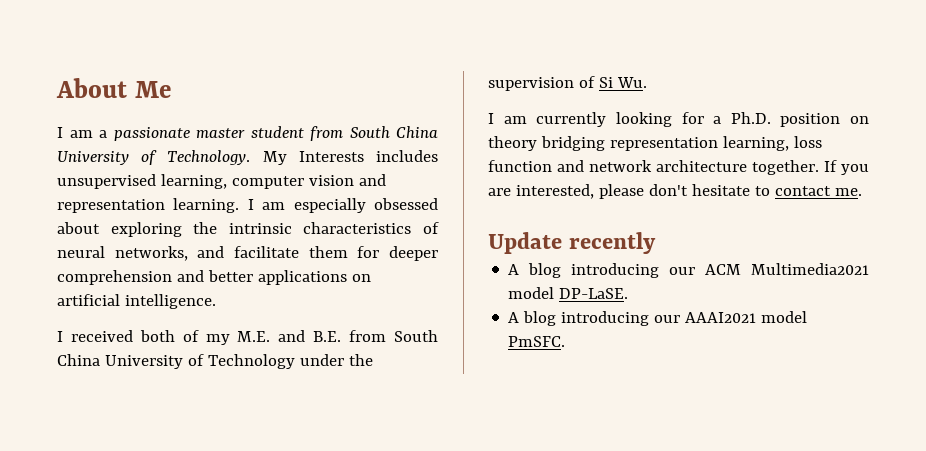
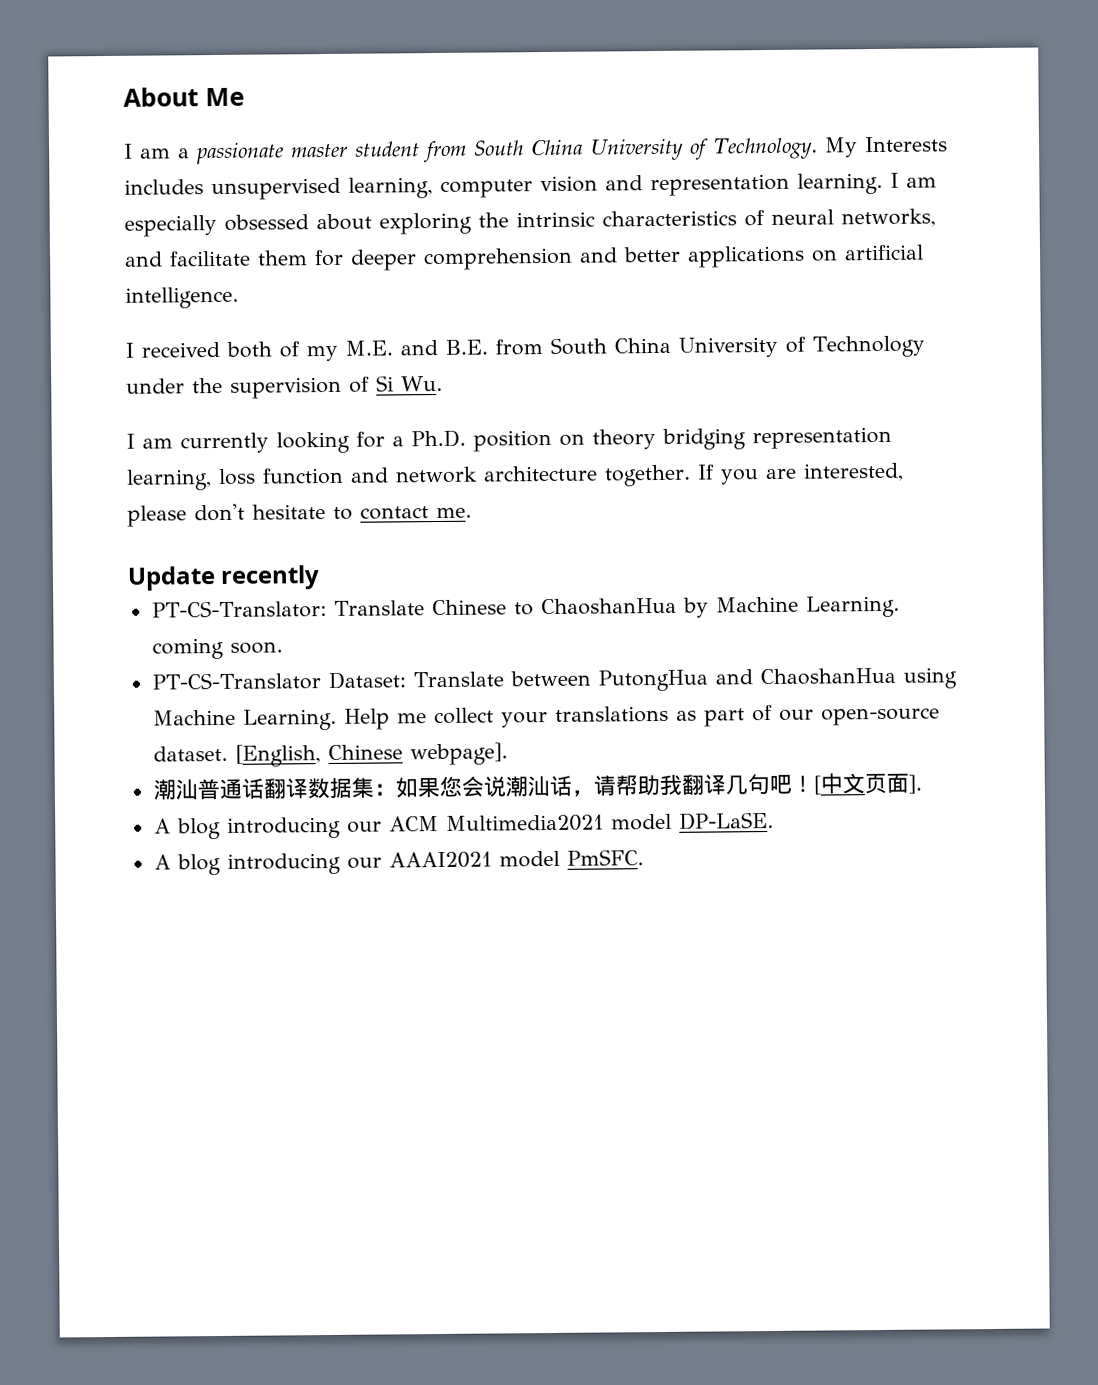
(657, 243) none -> [151,595,900,619] [151,637,283,660] [151,667,957,692] [152,704,940,731] [152,742,508,767] [152,772,922,801] // PT-CS-Translator: Translate Chinese to ChaoshanHua by Machine Learning. coming soon. // PT-CS-Translator Dataset: Translate between PutongHua and ChaoshanHua using Machine Learning. Help me collect your translations as part of our open-source dataset. [English, Chinese webpage]. // 潮汕普通话翻译数据集：如果您会说潮汕话，请帮助我翻译几句吧！[中文页面].

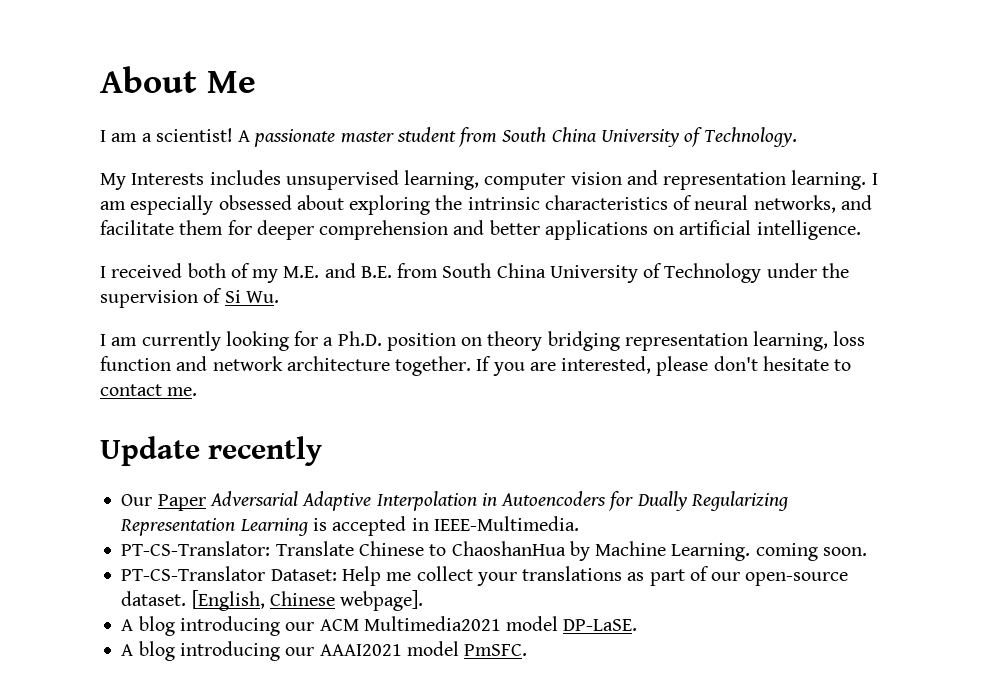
(190, 153) none -> [155,128,251,142] scientist! A
(818, 148) none -> (798, 137) //
(321, 577) none -> [121,491,788,511] [120,516,579,536] // Our Paper Adversarial Adaptive Interpolation in Autoencoders for Dually Regularizing Representation Learning is accepted in IEEE-Multimedia.
[412,667,957,692] [152,708,337,731] Translate between PutongHua and ChaoshanHua using Machine Learning. -> (337, 575) none
[152,772,922,801] // 潮汕普通话翻译数据集：如果您会说潮汕话，请帮助我翻译几句吧！[中文页面]. -> (424, 600) none

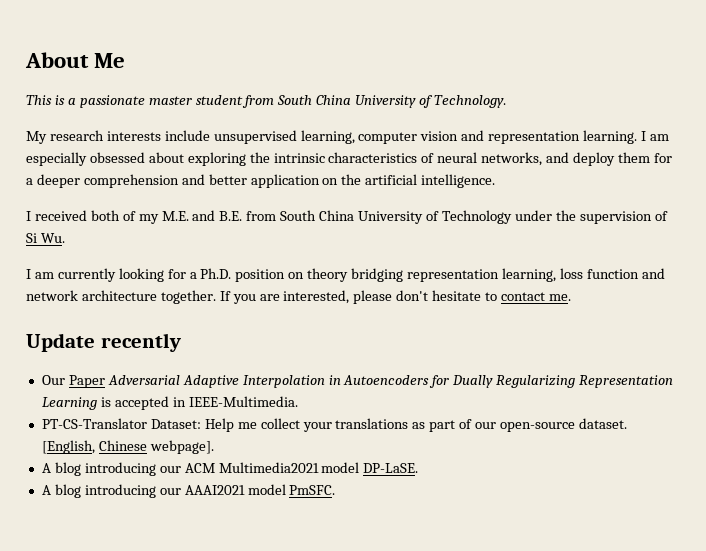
[100,128,251,142] I am a scientist! A -> [26,95,76,105] This is a
[131,170,281,185] Interests includes -> [49,130,210,141] research interests include
[100,220,174,235] facilitate -> [573,152,616,166] deploy
(252, 227) none -> [26,178,33,185] a
[544,220,675,240] applications on -> [250,174,362,188] application on the
[121,541,867,561] // PT-CS-Translator: Translate Chinese to ChaoshanHua by Machine Learning. coming soon. -> (298, 401) none

